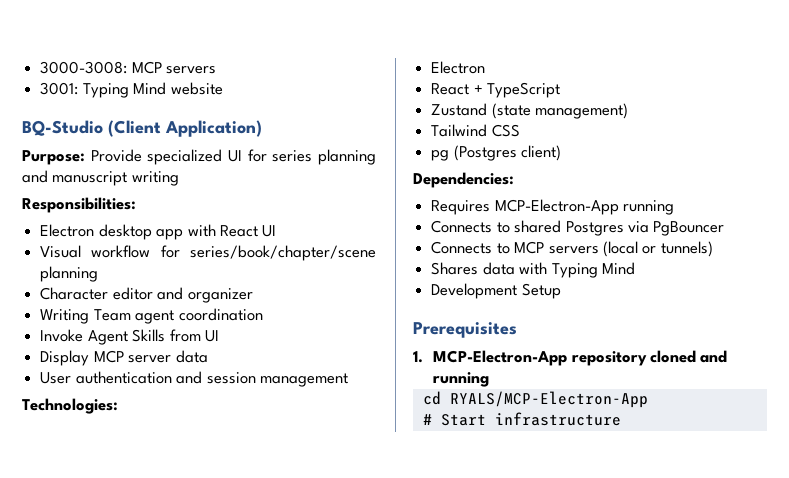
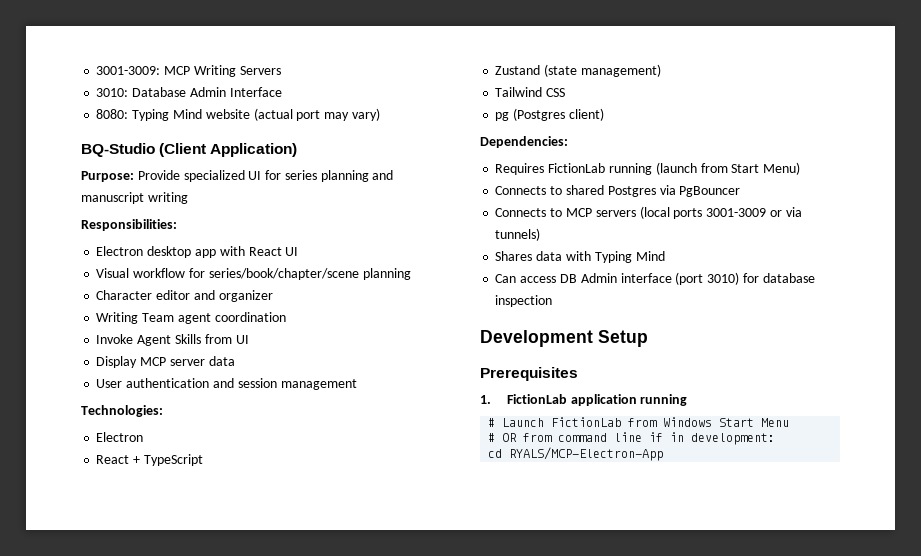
[40,61,217,74] [40,82,79,95] 3000-3008: MCP servers // 3001: -> [96,65,281,77] [96,87,282,97] [96,109,129,119] 3001-3009: MCP Writing Servers // 3010: Database Admin Interface // 8080:
(223, 88) none -> [253,108,380,121] (actual port may vary)
[494,199,675,215] MCP-Electron-App running -> [548,162,801,175] FictionLab running (launch from Start Menu)
[642,246,657,254] or -> [673,207,802,219] ports 3001-3009 or via
[431,283,561,299] [413,322,517,338] [413,350,728,366] [433,372,490,387] Development Setup // Prerequisites // 1. MCP-Electron-App repository cloned and running -> [495,272,815,285] [495,295,553,307] [480,330,648,347] [480,367,578,381] [480,394,688,406] [488,417,790,427] [488,432,776,445] Can access DB Admin interface (port 3010) for database inspection // Development Setup // Prerequisites // 1. FictionLab application running // # Launch FictionLab from Windows Start Menu // # OR from command line if in development:
[422,412,621,426] // # Start infrastructure -> (664, 454) none

